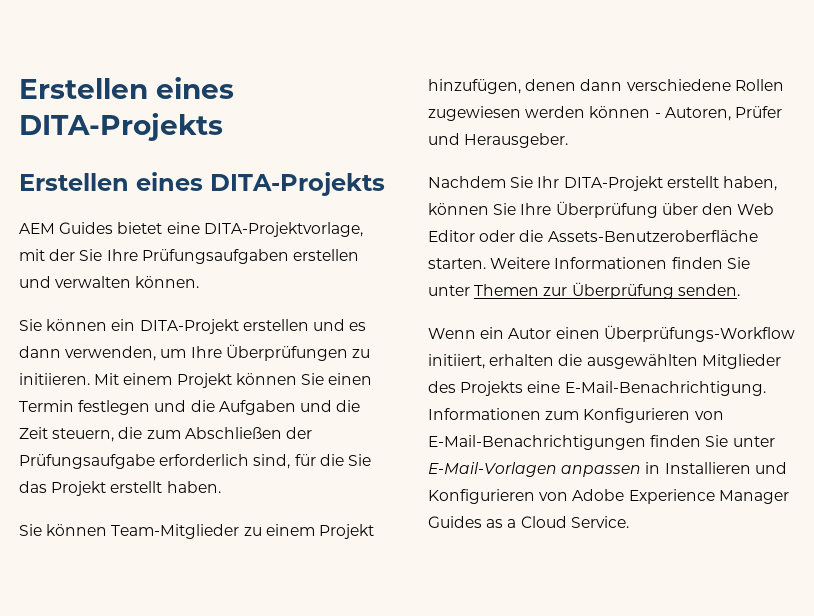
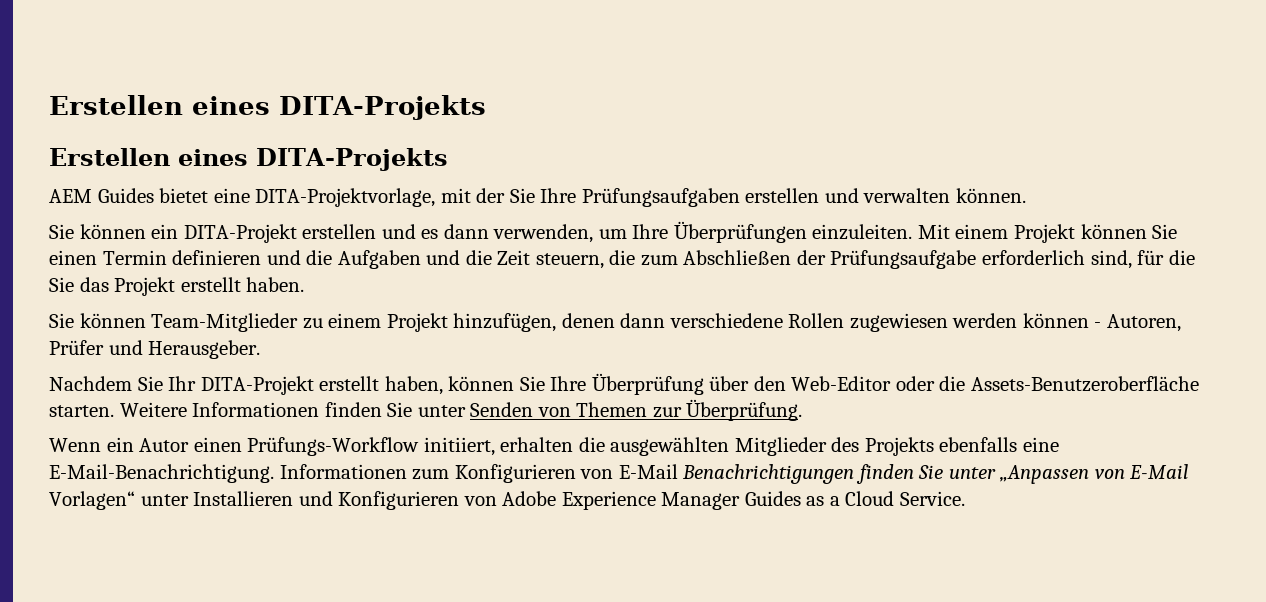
[351,349,370,358] [19,373,90,385] zu initiieren. -> [812,224,913,240] einzuleiten.
[78,400,151,415] festlegen -> [172,250,262,265] definieren
[737,203,775,215] [428,230,475,242] Web Editor -> [791,376,892,391] Web-Editor
[474,282,740,299] Themen zur Überprüfung senden. -> [470,399,803,421] Senden von Themen zur Überprüfung.
[603,325,795,342] Überprüfungs-Workflow -> [247,437,420,456] Prüfungs-Workflow
(524, 388) none -> [939,437,1018,452] ebenfalls
[428,435,775,450] [428,462,661,477] E-Mail-Benachrichtigungen finden Sie unter E-Mail-Vorlagen anpassen in -> [618,464,1189,484] [49,491,189,510] E-Mail Benachrichtigungen finden Sie unter „Anpassen von E-Mail Vorlagen“ unter

